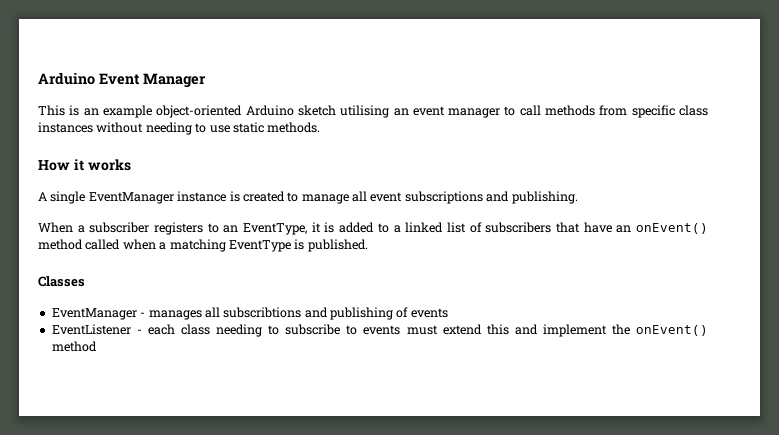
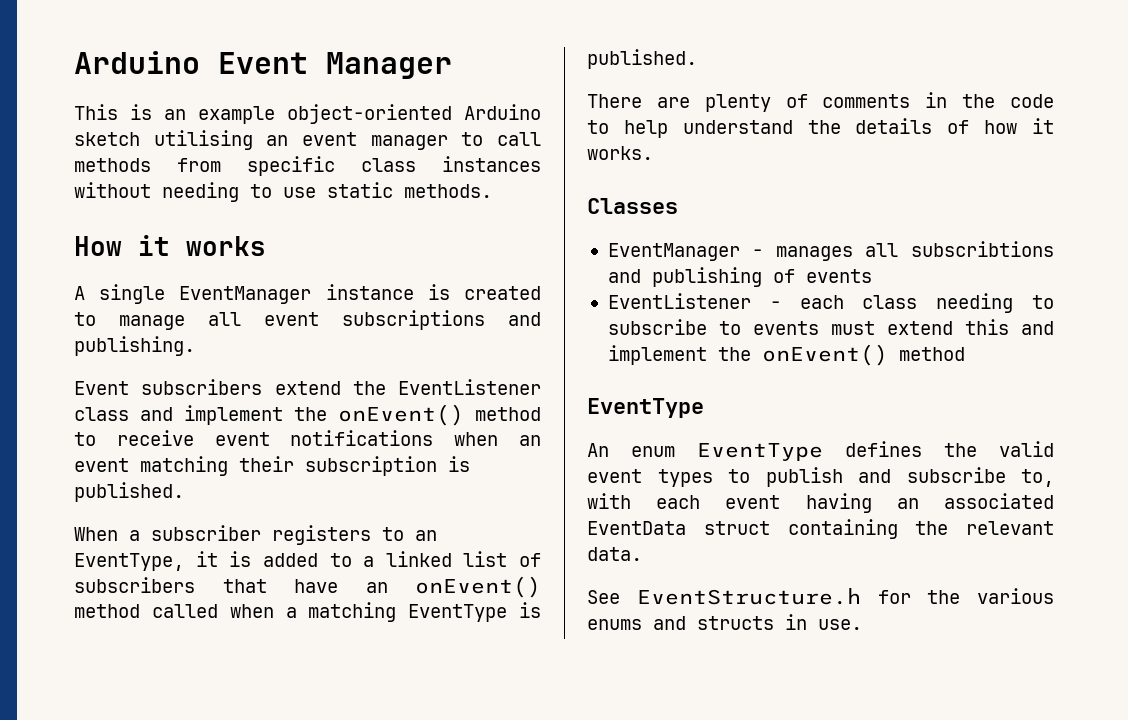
(578, 197) none -> [74,379,541,395] [74,404,541,426] [74,430,541,446] [74,456,470,476] [74,482,184,502] // Event subscribers extend the EventListener class and implement the onEvent() method to receive event notifications when an event matching their subscription is published.
(368, 245) none -> [587,92,1054,112] [587,118,1054,138] [587,146,653,160] // There are plenty of comments in the code to help understand the details of how it works.
(97, 346) none -> [587,398,704,418] [587,441,1054,461] [587,467,1054,487] [587,493,1054,513] [587,519,1054,539] [587,547,642,561] [587,588,1054,605] [587,614,862,630] // EventType // An enum EventType defines the valid event types to publish and subscribe to, with each event having an associated EventData struct containing the relevant data. // See EventStructure.h for the various enums and structs in use.

